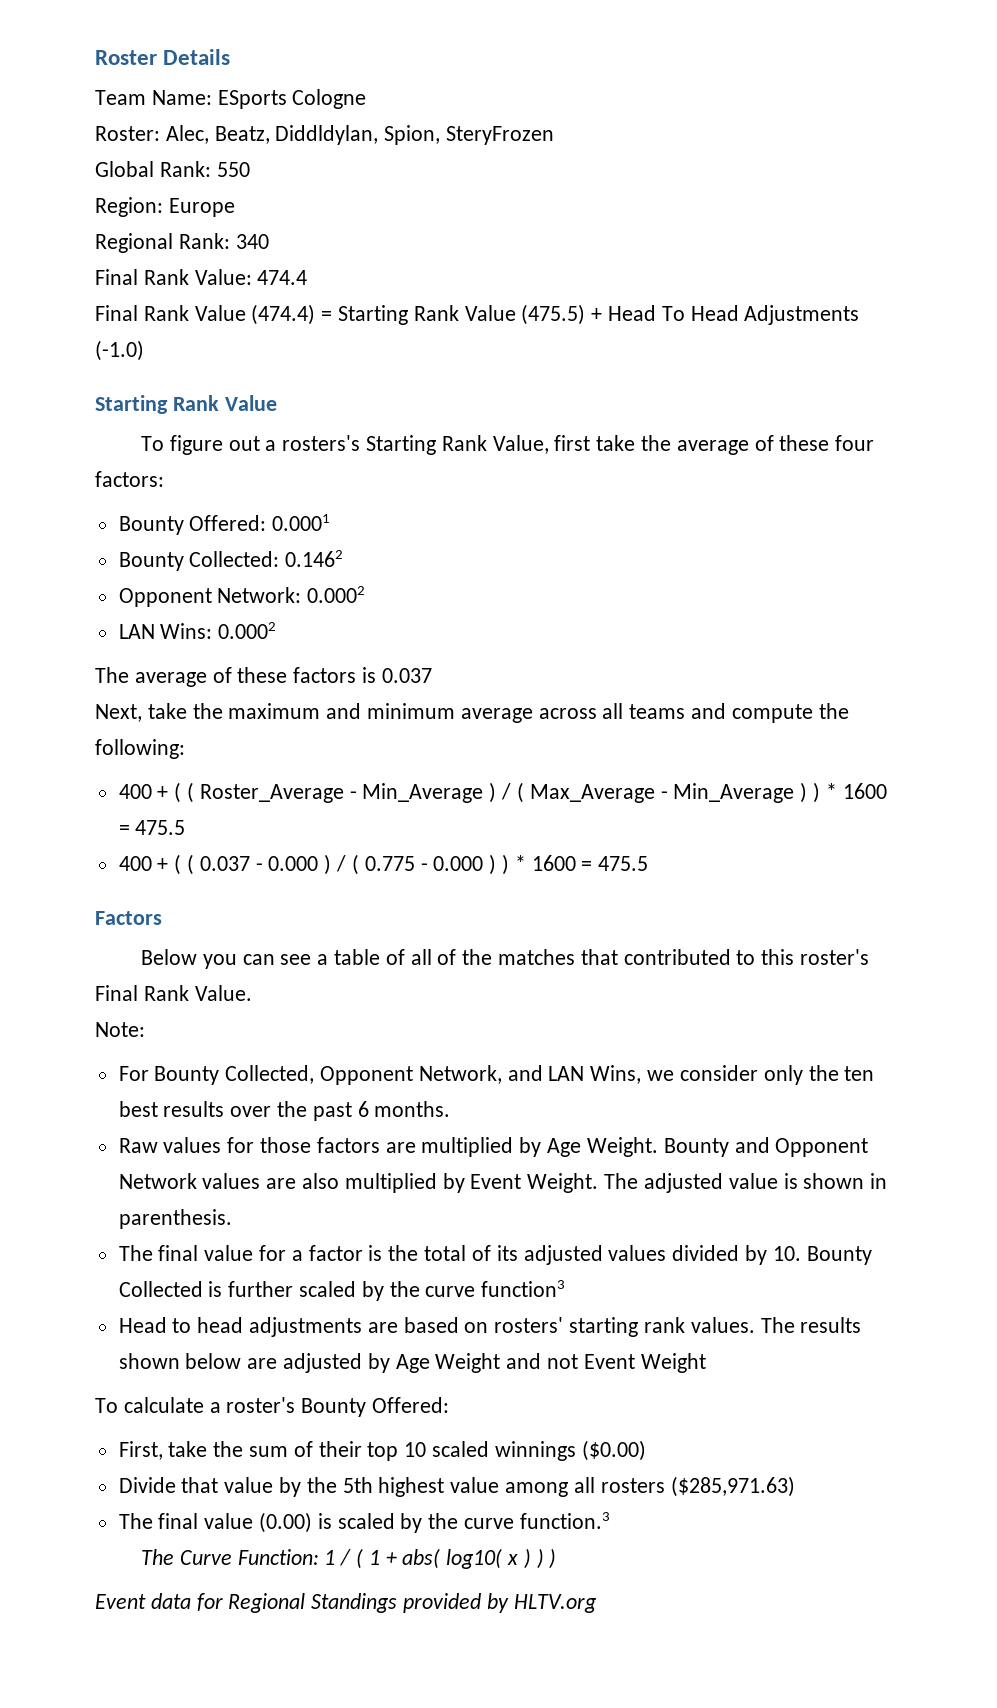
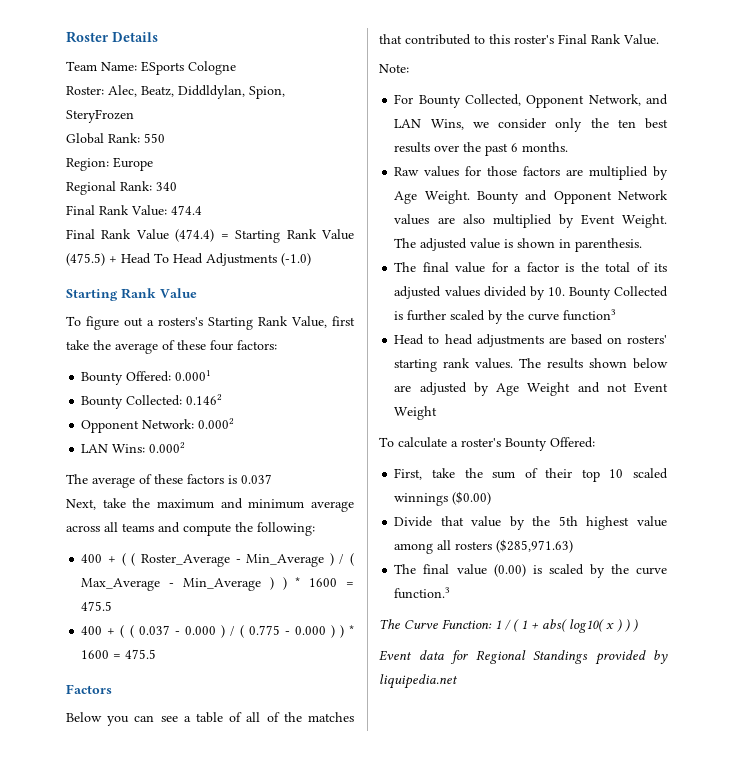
[513,1594,597,1613] HLTV.org -> [379,674,458,689] liquipedia.net

